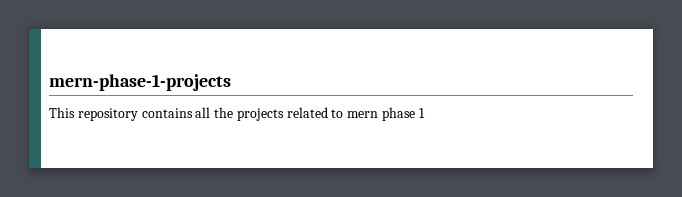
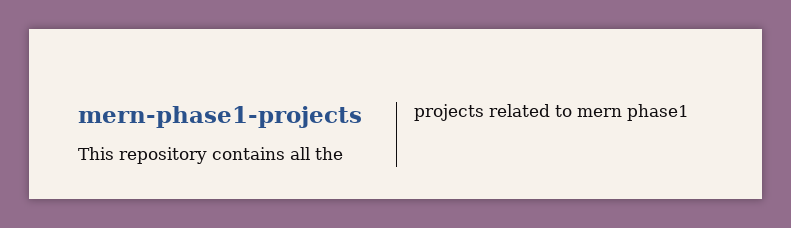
[49,74,231,91] mern-phase-1-projects -> [78,106,362,128] mern-phase1-projects
[382,107,425,121] phase 1 -> [627,104,689,121] phase1

